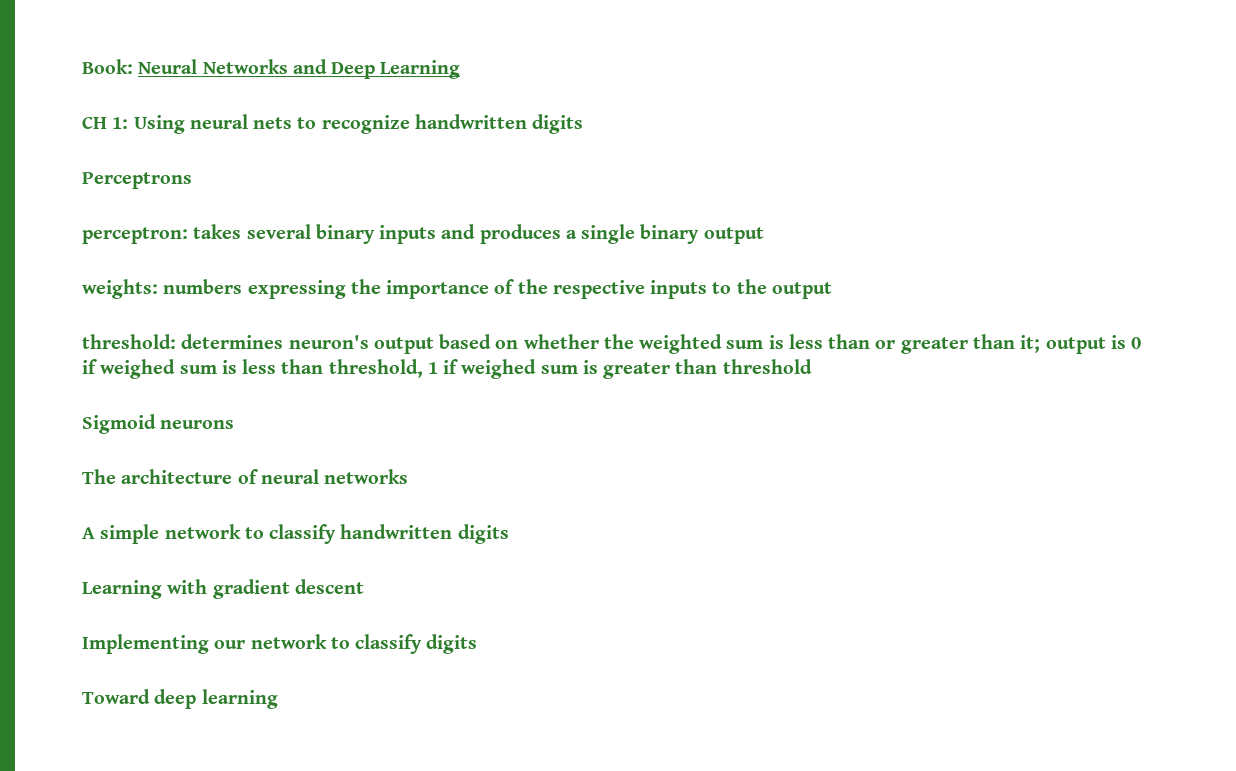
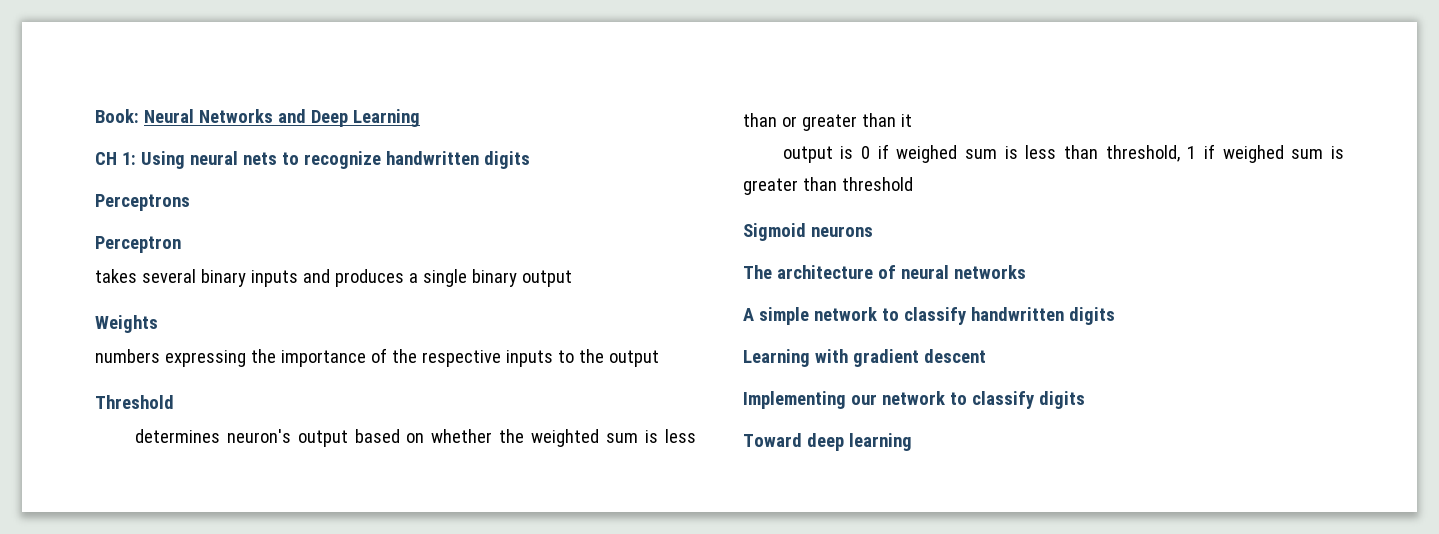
[82,227,188,244] perceptron: -> [95,236,181,253] Perceptron //
[82,279,158,299] weights: -> [95,315,158,333] Weights //
[82,334,176,349] threshold: -> [95,395,174,409] Threshold //
[1020,335,1041,353] it; -> [900,114,912,127] it //

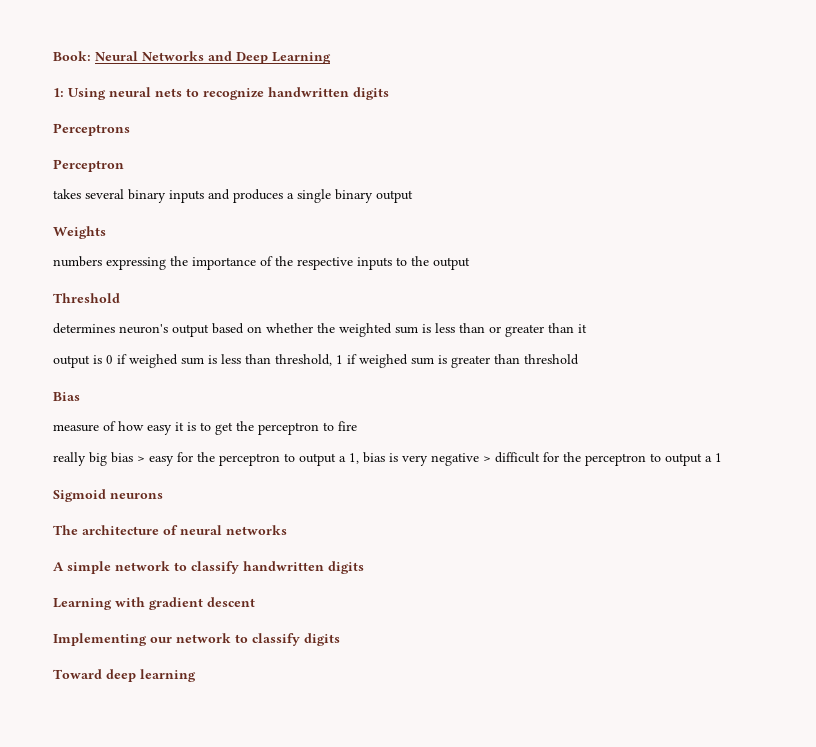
[95,152,117,165] CH -> (331, 58) none
(913, 184) none -> [53,392,80,401] [53,421,357,435] [53,452,722,466] // Bias // measure of how easy it is to get the perceptron to fire // really big bias > easy for the perceptron to output a 1, bias is very negative > difficult for the perceptron to output a 1

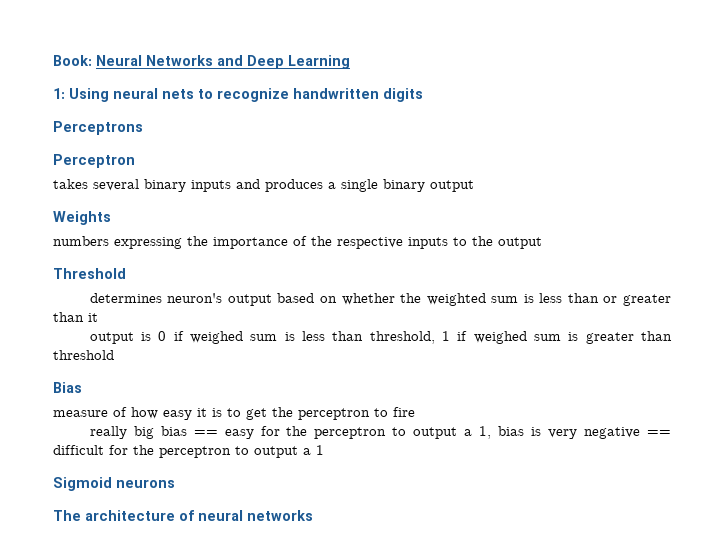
[137,456,145,462] > -> [193,430,218,436] ==
[483,456,491,462] > -> [647,430,671,436] ==
[53,561,364,574] [53,597,255,610] [53,633,340,646] [53,669,196,682] // A simple network to classify handwritten digits // Learning with gradient descent // Implementing our network to classify digits // Toward deep learning -> (313, 515) none

